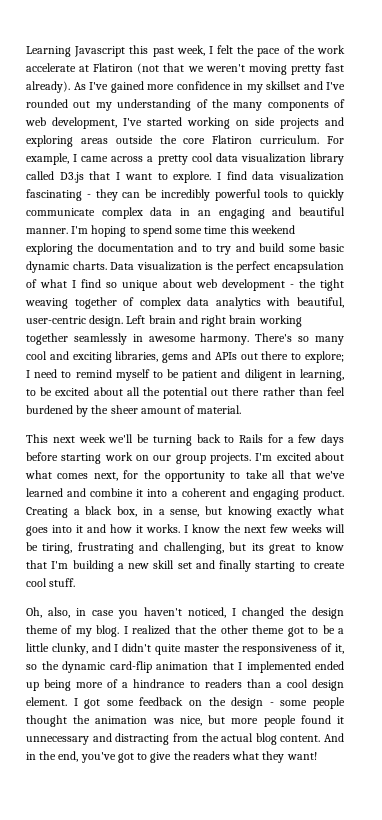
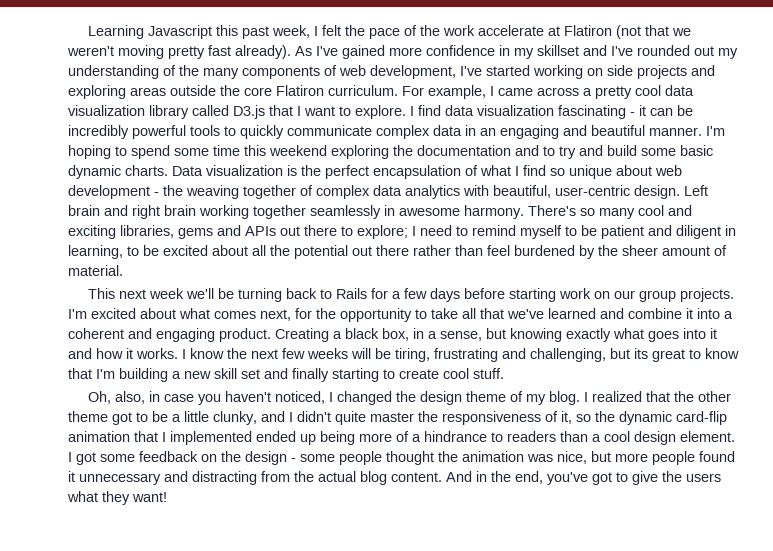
[95,189,118,201] they -> [639,105,646,116] it
[319,279,344,291] tight -> (183, 190) none
[192,751,230,760] readers -> [686,473,721,482] users

